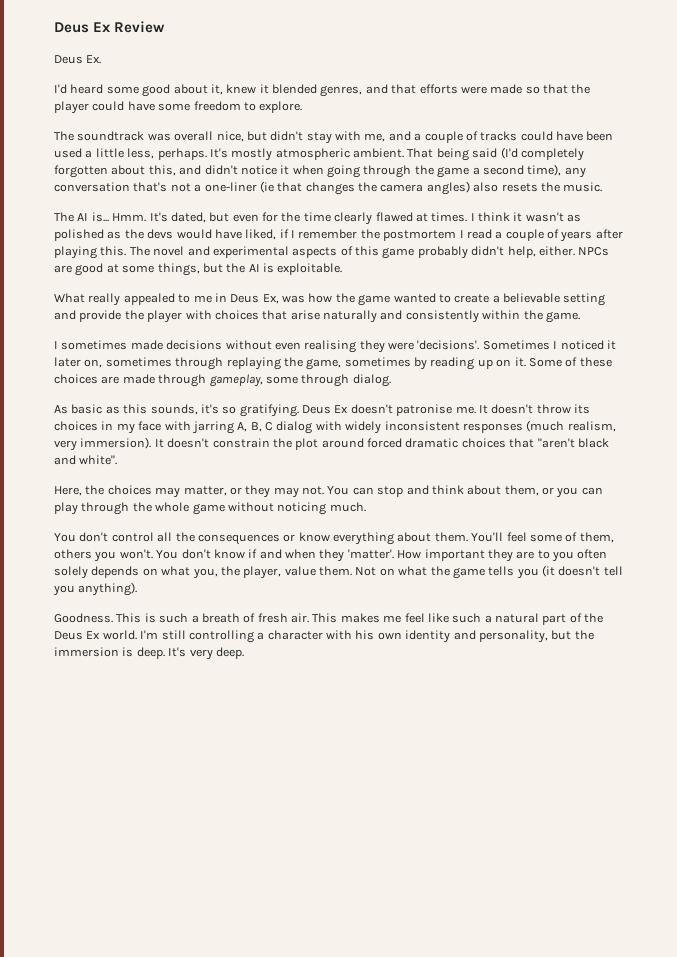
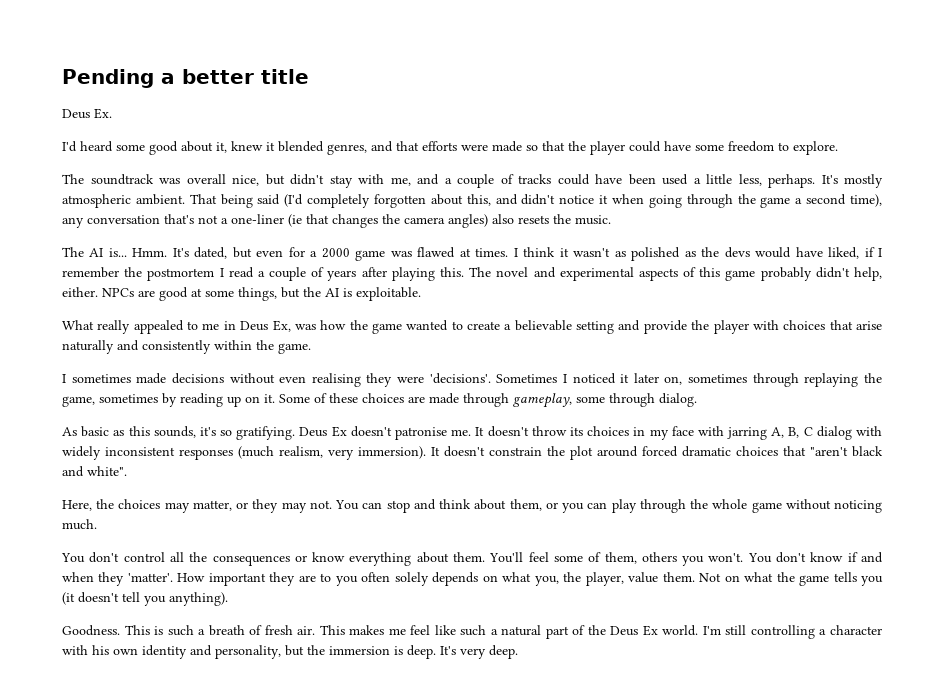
[54,21,166,33] Deus Ex Review -> [62,69,309,88] Pending a better title
[281,212,373,225] the time clearly -> [310,248,412,261] a 2000 game was

